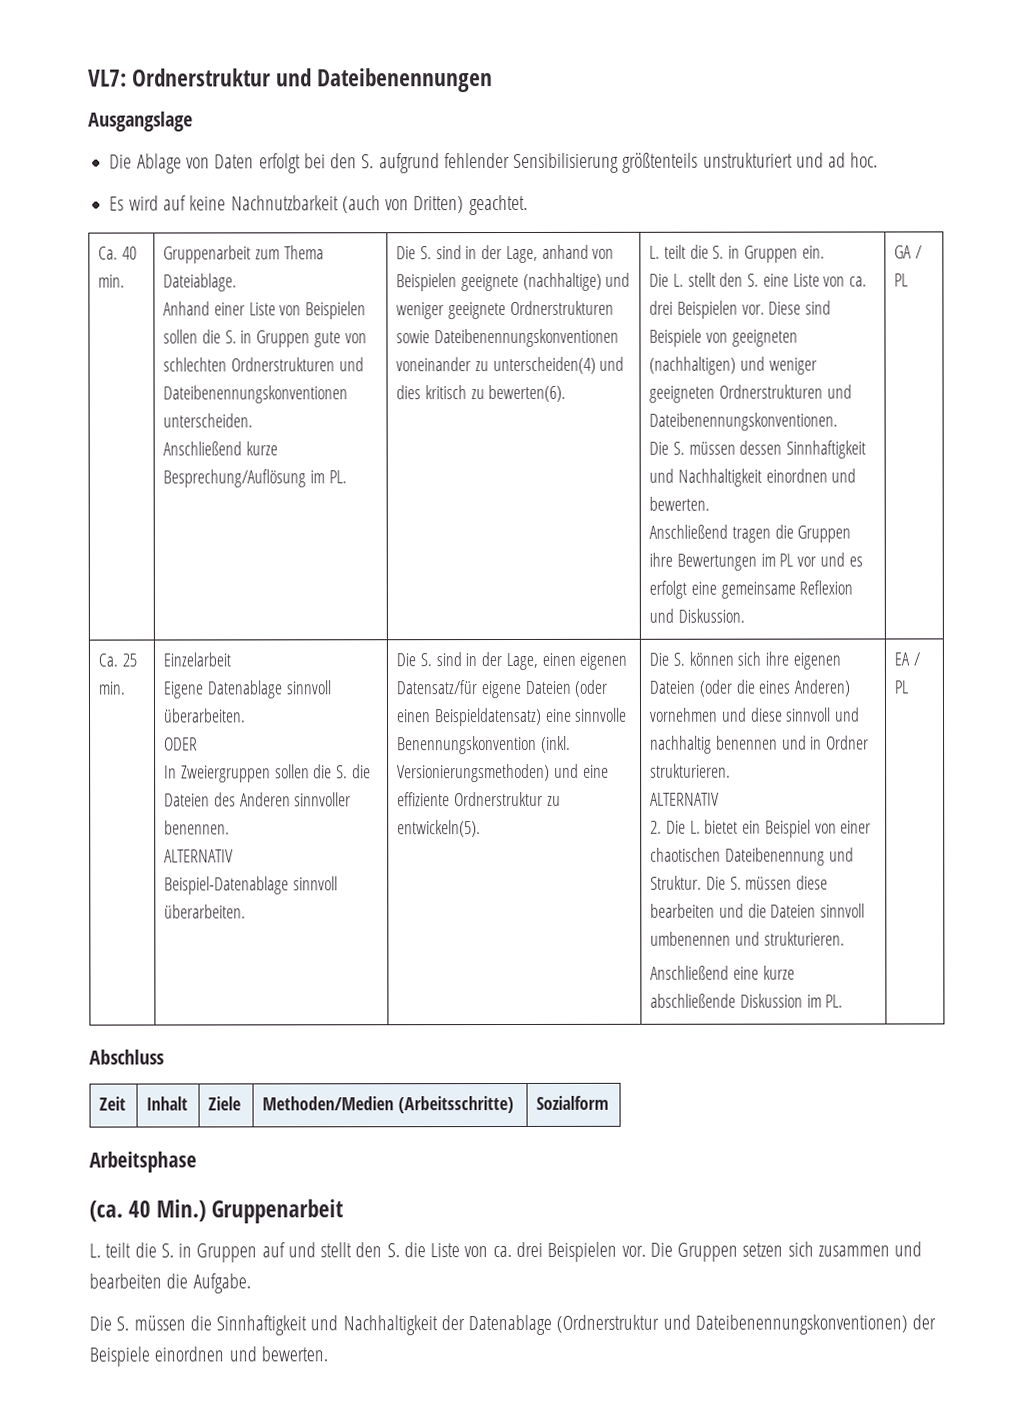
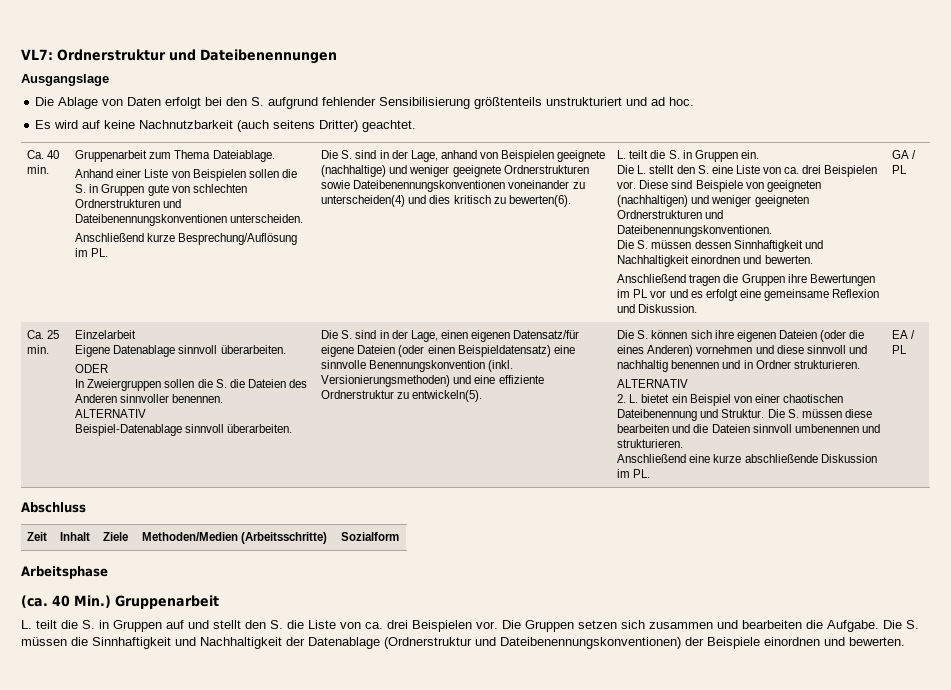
[385,196,465,214] von Dritten) -> [273,120,359,132] seitens Dritter)
[665,820,686,834] Die -> (627, 398) none
(251, 1283) // -> (879, 626) none

